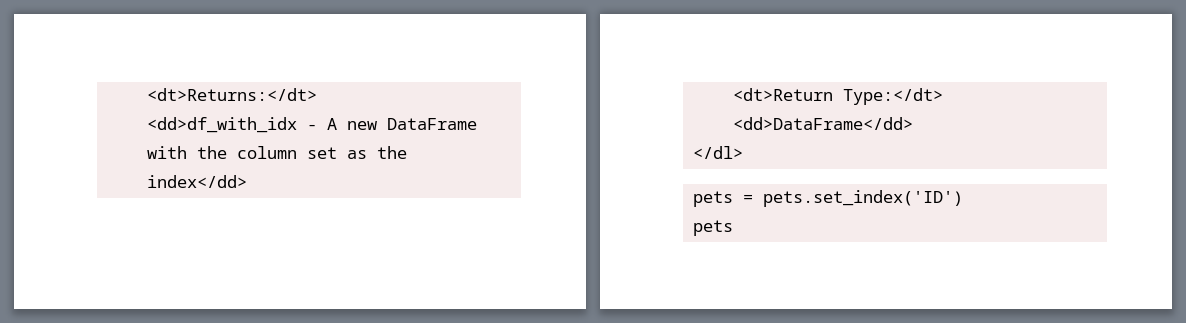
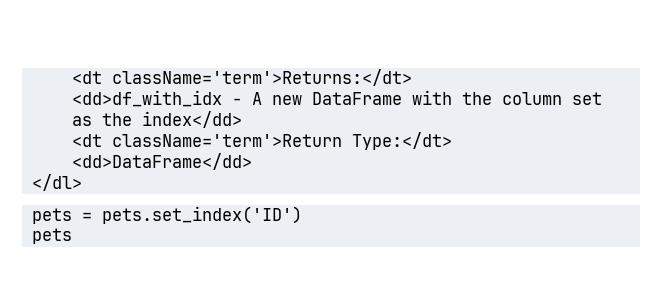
[147,88,318,101] <dt>Returns:</dt> -> [72,69,413,86] <dt className='term'>Returns:</dt>
[733,88,834,101] <dt>Return -> [72,134,343,147] <dt className='term'>Return

